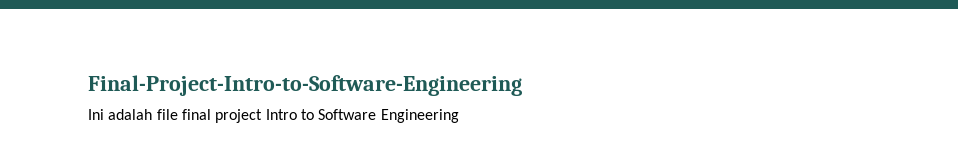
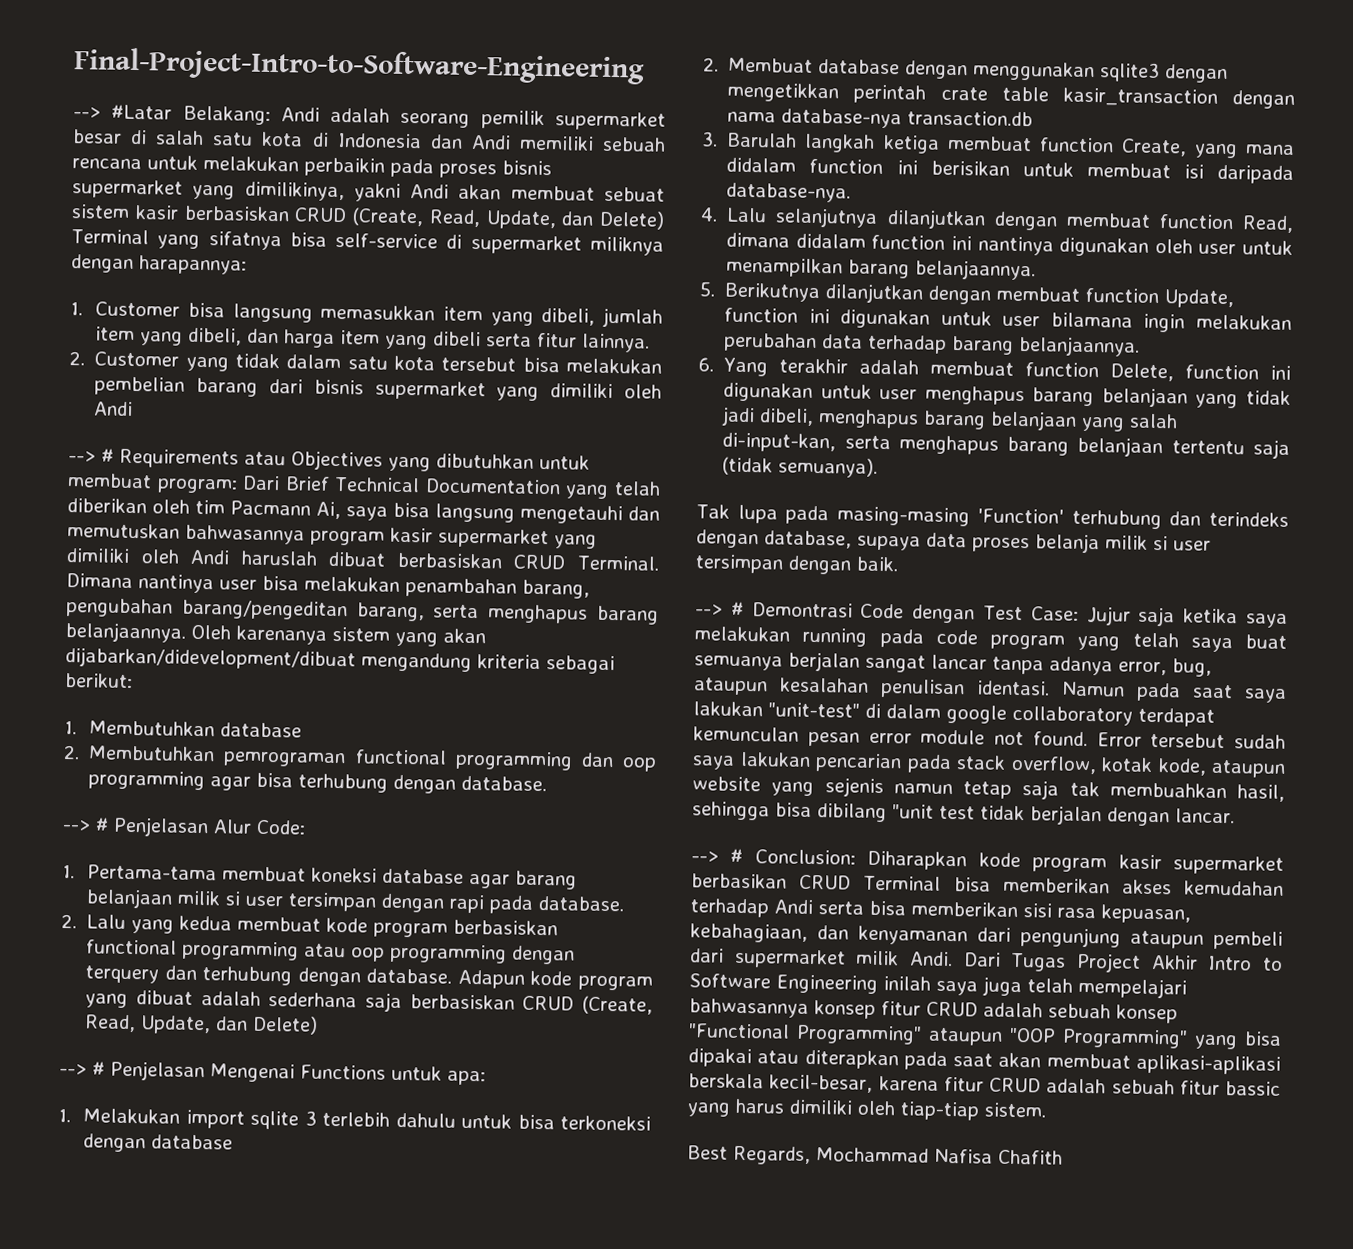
[88,109,459,123] Ini adalah file final project Intro to Software Engineering -> [73,104,666,131] [72,129,667,152] [72,155,552,179] [72,179,665,202] [71,204,665,230] [71,229,664,256] [71,254,247,275] [70,301,663,328] [95,326,651,353] [69,351,662,374] [94,376,662,401] [94,401,134,417] [68,448,590,472] [67,473,661,499] [67,498,660,525] [67,523,597,549] [66,548,660,571] [66,573,590,599] [66,598,659,625] [65,622,486,647] [65,647,615,675] [65,673,133,689] [64,720,303,738] [63,745,657,772] [88,770,548,794] [62,816,306,838] [62,864,578,890] [86,888,625,914] [61,914,559,938] [86,939,576,965] [85,965,653,991] [85,990,653,1015] [84,1014,319,1035] [59,1060,486,1086] [58,1108,651,1131] [83,1133,234,1153] [703,57,1229,84] [727,82,1295,110] [727,108,1034,129] [702,131,1295,159] [726,157,1294,184] [726,182,852,203] [700,207,1294,233] [726,232,1293,257] [726,257,1037,281] [699,281,1235,309] [724,307,1292,333] [724,332,1141,357] [698,357,1291,382] [723,382,1291,409] [721,406,1179,432] [722,432,1290,459] [722,456,879,478] [696,504,1289,530] [696,529,1211,554] [695,554,899,575] [695,601,1288,628] [694,626,1287,653] [694,651,1212,677] [693,677,1287,703] [693,701,1215,727] [693,726,1286,749] [692,751,1286,778] [692,776,1285,802] [692,801,1235,827] [691,848,1284,875] [691,873,1284,896] [690,898,1191,924] [690,923,1283,950] [690,948,1283,973] [689,973,1187,999] [689,998,1178,1024] [688,1023,1282,1050] [688,1048,1281,1075] [688,1073,1281,1096] [687,1098,1047,1121] [687,1145,1063,1166] --> #Latar Belakang: Andi adalah seorang pemilik supermarket besar di salah satu kota di Indonesia dan Andi memiliki sebuah rencana untuk melakukan perbaikin pada proses bisnis supermarket yang dimilikinya, yakni Andi akan membuat sebuat sistem kasir berbasiskan CRUD (Create, Read, Update, dan Delete) Terminal yang sifatnya bisa self-service di supermarket miliknya dengan harapannya: // 1. Customer bisa langsung memasukkan item yang dibeli, jumlah item yang dibeli, dan harga item yang dibeli serta fitur lainnya. // 2. Customer yang tidak dalam satu kota tersebut bisa melakukan pembelian barang dari bisnis supermarket yang dimiliki oleh Andi // --> # Requirements atau Objectives yang dibutuhkan untuk membuat program: Dari Brief Technical Documentation yang telah diberikan oleh tim Pacmann Ai, saya bisa langsung mengetauhi dan memutuskan bahwasannya program kasir supermarket yang dimiliki oleh Andi haruslah dibuat berbasiskan CRUD Terminal. Dimana nantinya user bisa melakukan penambahan barang, pengubahan barang/pengeditan barang, serta menghapus barang belanjaannya. Oleh karenanya sistem yang akan dijabarkan/didevelopment/dibuat mengandung kriteria sebagai berikut: // 1. Membutuhkan database // 2. Membutuhkan pemrograman functional programming dan oop programming agar bisa terhubung dengan database. // --> # Penjelasan Alur Code: // 1. Pertama-tama membuat koneksi database agar barang belanjaan milik si user tersimpan dengan rapi pada database. // 2. Lalu yang kedua membuat kode program berbasiskan functional programming atau oop programming dengan terquery dan terhubung dengan database. Adapun kode program yang dibuat adalah sederhana saja berbasiskan CRUD (Create, Read, Update, dan Delete) // --> # Penjelasan Mengenai Functions untuk apa: // 1. Melakukan import sqlite 3 terlebih dahulu untuk bisa terkoneksi dengan database // 2. Membuat database dengan menggunakan sqlite3 dengan mengetikkan perintah crate table kasir_transaction dengan nama database-nya transaction.db // 3. Barulah langkah ketiga membuat function Create, yang mana didalam function ini berisikan untuk membuat isi daripada database-nya. // 4. Lalu selanjutnya dilanjutkan dengan membuat function Read, dimana didalam function ini nantinya digunakan oleh user untuk menampilkan barang belanjaannya. // 5. Berikutnya dilanjutkan dengan membuat function Update, function ini digunakan untuk user bilamana ingin melakukan perubahan data terhadap barang belanjaannya. // 6. Yang terakhir adalah membuat function Delete, function ini digunakan untuk user menghapus barang belanjaan yang tidak jadi dibeli, menghapus barang belanjaan yang salah di-input-kan, serta menghapus barang belanjaan tertentu saja (tidak semuanya). // Tak lupa pada masing-masing 'Function' terhubung dan terindeks dengan database, supaya data proses belanja milik si user tersimpan dengan baik. // --> # Demontrasi Code dengan Test Case: Jujur saja ketika saya melakukan running pada code program yang telah saya buat semuanya berjalan sangat lancar tanpa adanya error, bug, ataupun kesalahan penulisan identasi. Namun pada saat saya lakukan "unit-test" di dalam google collaboratory terdapat kemunculan pesan error module not found. Error tersebut sudah saya lakukan pencarian pada stack overflow, kotak kode, ataupun website yang sejenis namun tetap saja tak membuahkan hasil, sehingga bisa dibilang "unit test tidak berjalan dengan lancar. // --> # Conclusion: Diharapkan kode program kasir supermarket berbasikan CRUD Terminal bisa memberikan akses kemudahan terhadap Andi serta bisa memberikan sisi rasa kepuasan, kebahagiaan, dan kenyamanan dari pengunjung ataupun pembeli dari supermarket milik Andi. Dari Tugas Project Akhir Intro to Software Engineering inilah saya juga telah mempelajari bahwasannya konsep fitur CRUD adalah sebuah konsep "Functional Programming" ataupun "OOP Programming" yang bisa dipakai atau diterapkan pada saat akan membuat aplikasi-aplikasi berskala kecil-besar, karena fitur CRUD adalah sebuah fitur bassic yang harus dimiliki oleh tiap-tiap sistem. // Best Regards, Mochammad Nafisa Chafith

